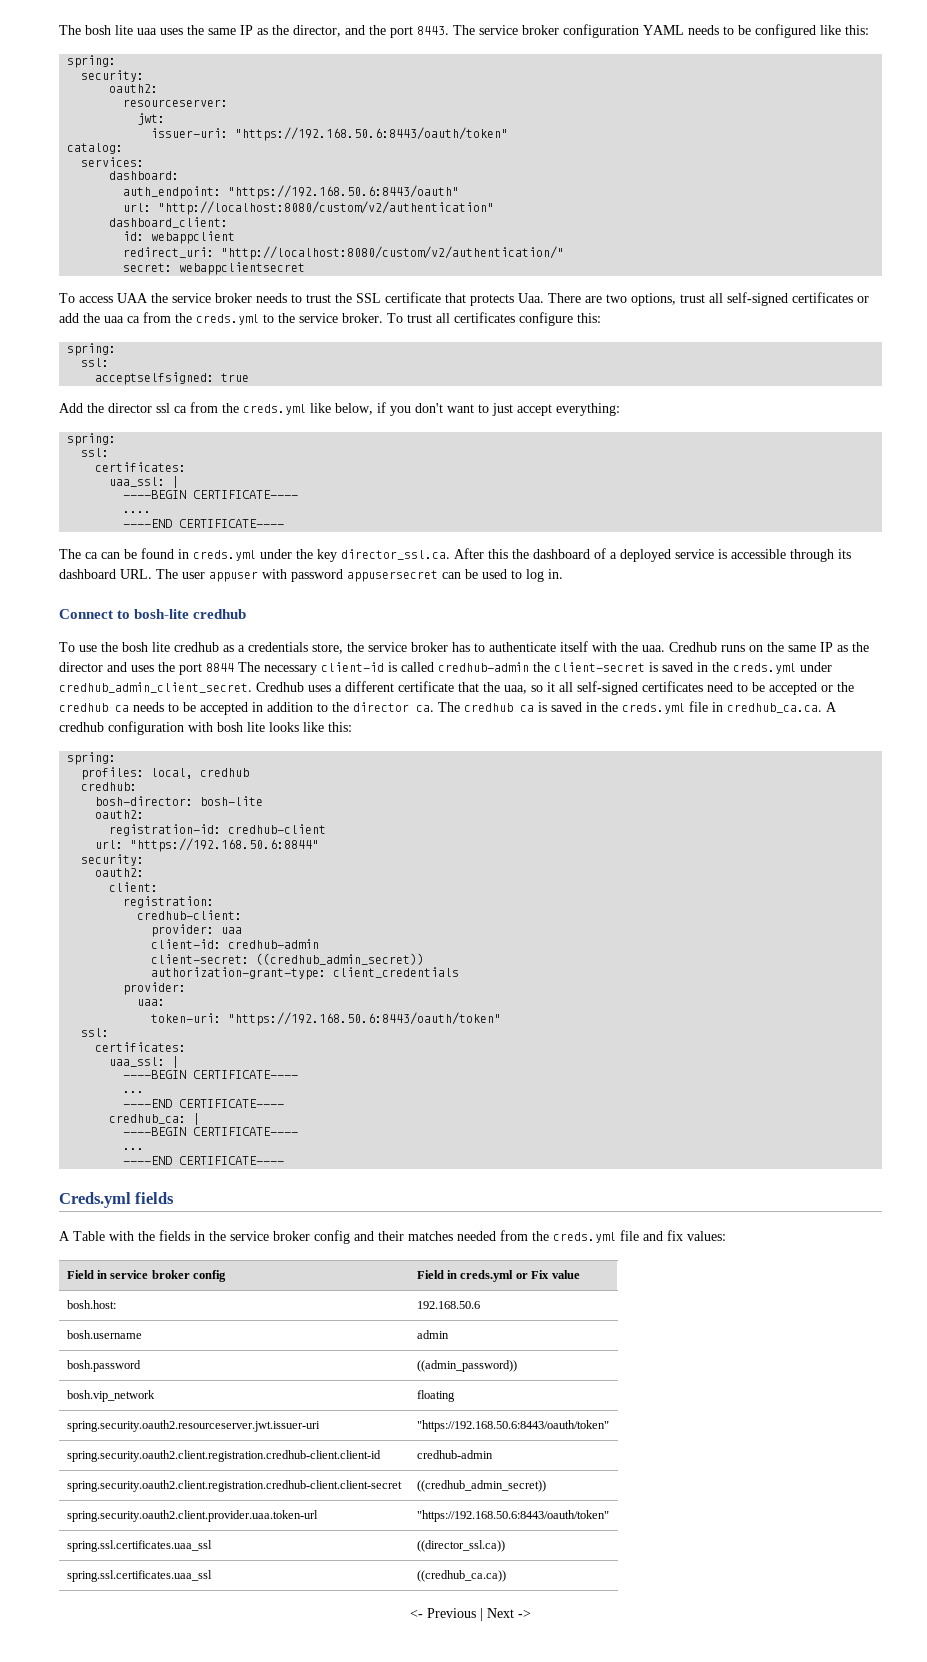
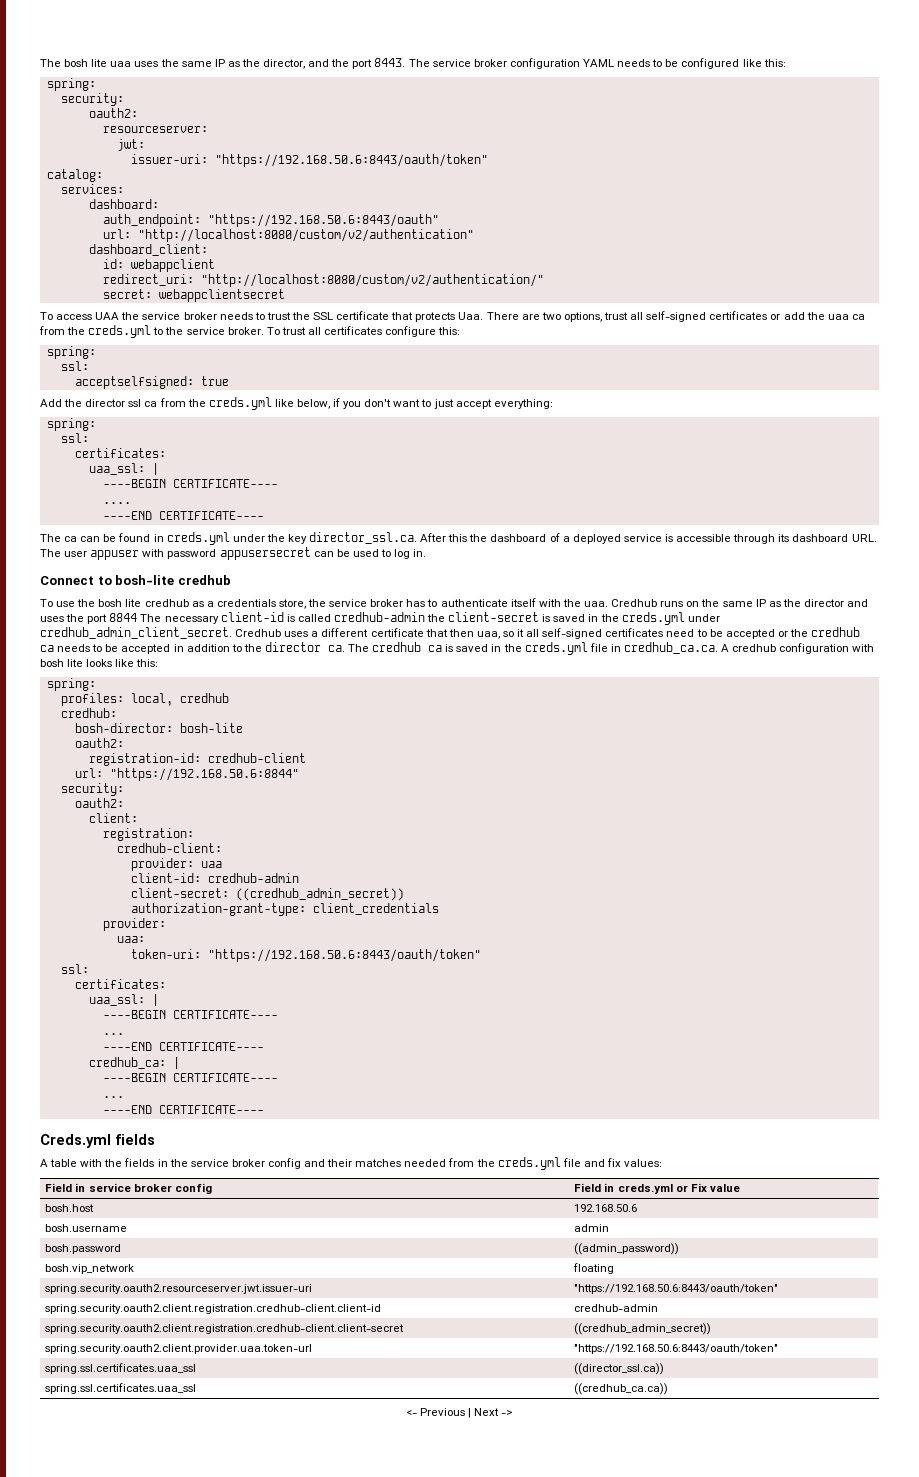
[483,682,500,692] the -> [448,629,474,637] then
[73,1231,105,1241] Table -> [50,1159,78,1167] table
[66,1300,116,1309] bosh.host: -> [45,1204,95,1212] bosh.host

